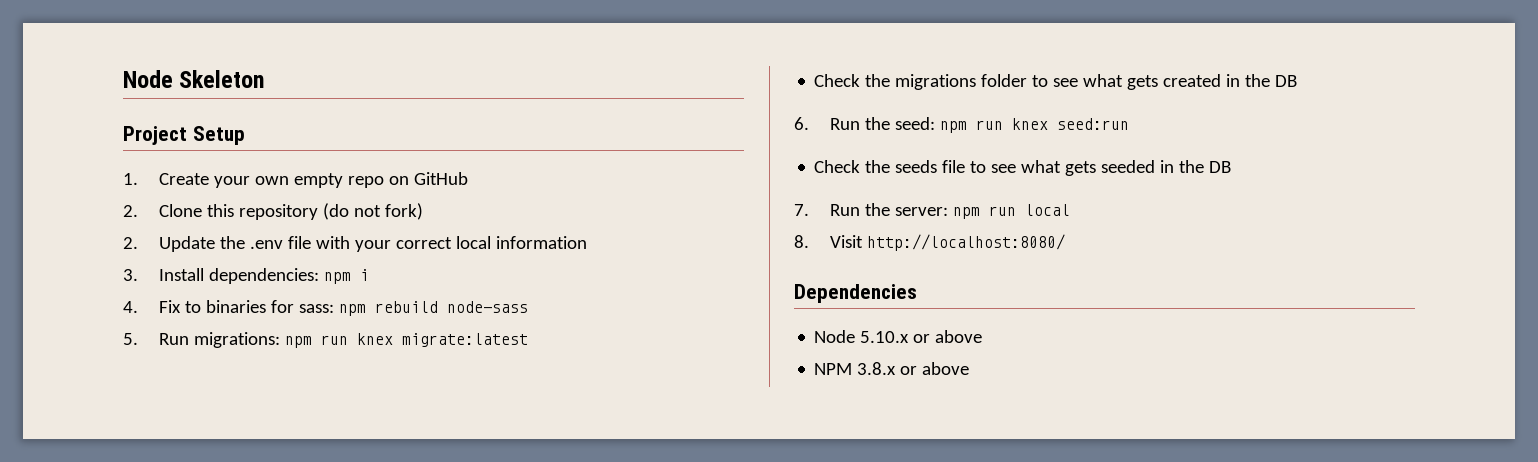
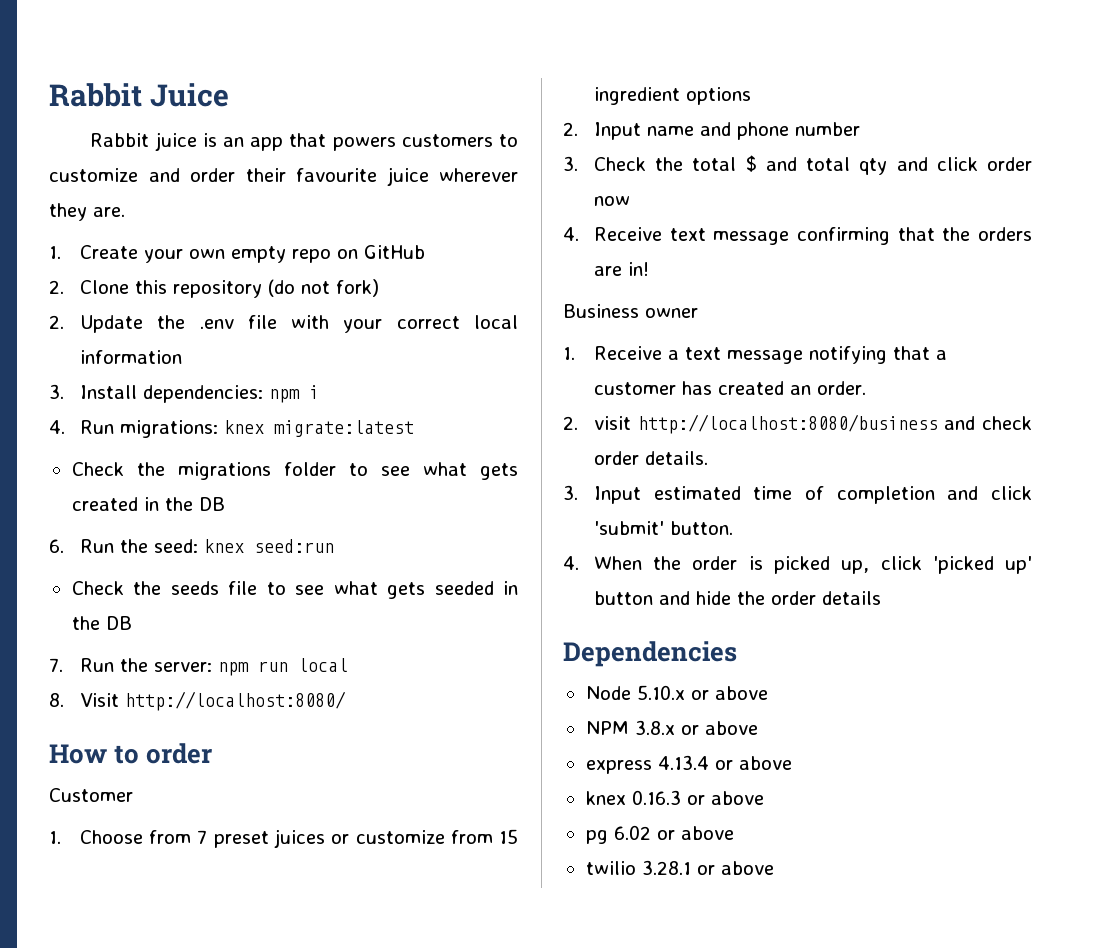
[123,70,266,88] [123,126,245,145] Node Skeleton // Project Setup -> [49,83,230,107] [90,132,518,151] [49,167,518,186] [49,203,125,221] Rabbit Juice // Rabbit juice is an app that powers customers to customize and order their favourite juice wherever they are.
[159,300,529,316] [123,332,349,348] Fix to binaries for sass: npm rebuild node-sass // 5. Run migrations: npm run -> [79,420,218,438] Run migrations:
[940,120,1004,133] npm run -> (198, 546) none
(1066, 242) none -> [49,743,213,764] [49,788,133,802] [49,829,518,848] [593,87,751,105] [563,122,860,140] [563,155,1032,175] [593,196,630,206] [563,227,1032,245] [593,262,649,276] [563,304,698,318] [563,346,947,364] [593,381,866,395] [563,414,1032,434] [593,451,708,465] [563,485,1032,504] [593,521,733,535] [563,556,1032,574] [593,591,881,605] // How to order // Customer // 1. Choose from 7 preset juices or customize from 15 ingredient options // 2. Input name and phone number // 3. Check the total $ and total qty and click order now // 4. Receive text message confirming that the orders are in! // Business owner // 1. Receive a text message notifying that a customer has created an order. // 2. visit http://localhost:8080/business and check order details. // 3. Input estimated time of completion and click 'submit' button. // 4. When the order is picked up, click 'picked up' button and hide the order details
(970, 368) none -> [585,755,792,774] [585,790,764,805] [585,825,734,844] [585,860,774,875] // express 4.13.4 or above // knex 0.16.3 or above // pg 6.02 or above // twilio 3.28.1 or above

